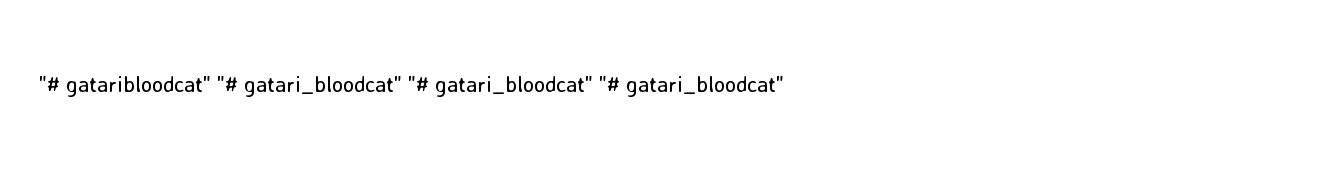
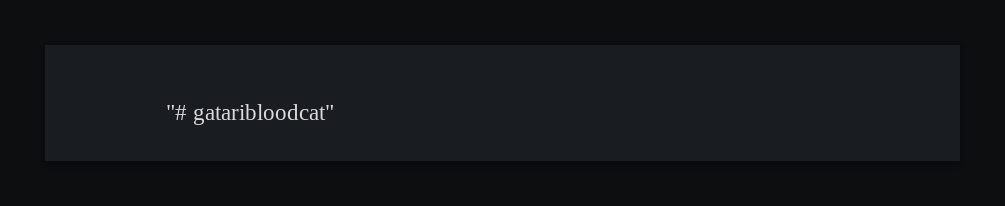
[217,76,784,97] "# gatari_bloodcat" "# gatari_bloodcat" "# gatari_bloodcat" -> (335, 114) none

